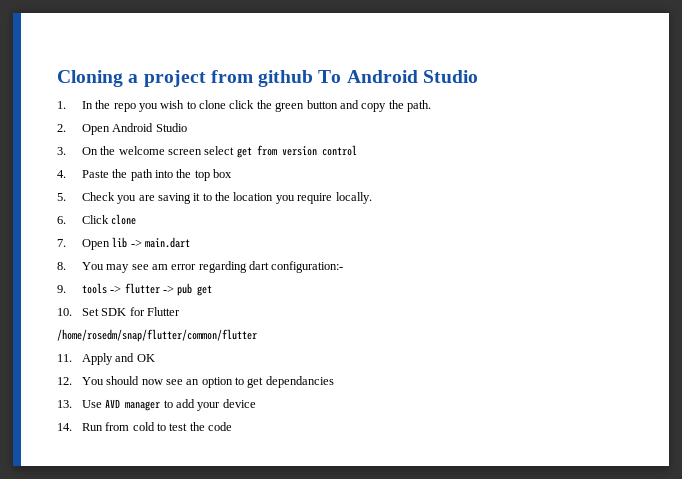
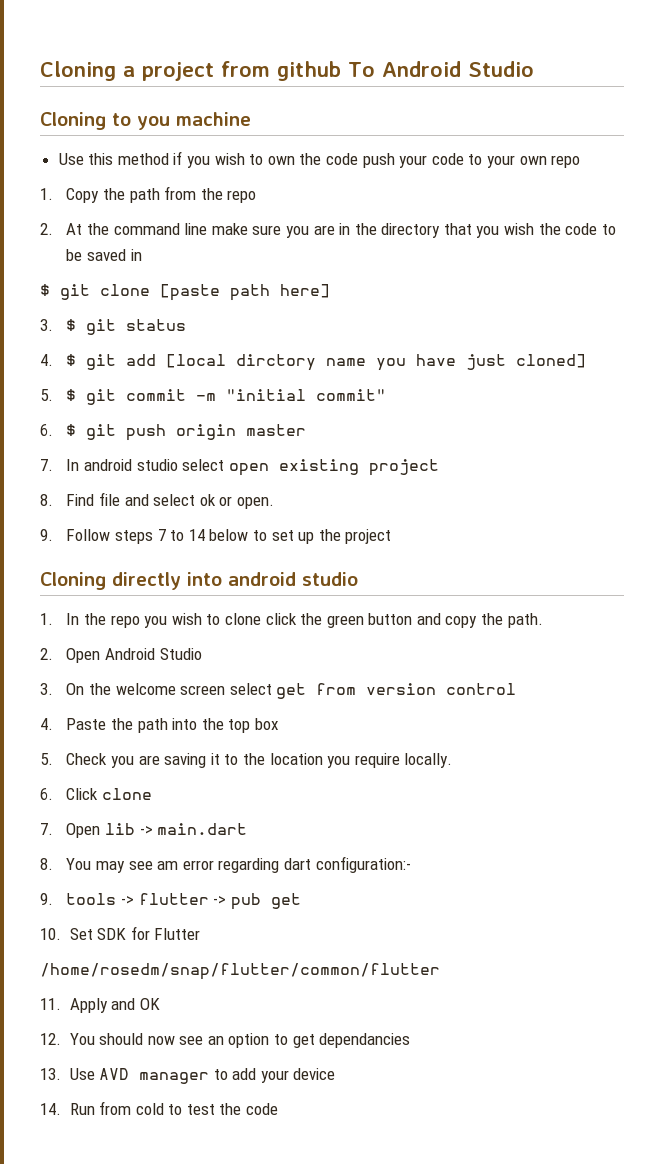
(478, 76) none -> [40,112,251,130] [58,151,581,168] [40,186,257,203] [40,223,616,238] [66,249,142,261] [40,284,330,301] [40,319,187,335] [40,354,587,371] [40,389,387,405] [40,424,307,441] [40,459,439,476] [40,492,274,509] [40,529,392,544] [40,572,358,590] // Cloning to you machine // Use this method if you wish to own the code push your code to your own repo // 1. Copy the path from the repo // 2. At the command line make sure you are in the directory that you wish the code to be saved in // $ git clone [paste path here] // 3. $ git status // 4. $ git add [local dirctory name you have just cloned] // 5. $ git commit -m "initial commit" // 6. $ git push origin master // 7. In android studio select open existing project // 8. Find file and select ok or open. // 9. Follow steps 7 to 14 below to set up the project // Cloning directly into android studio

